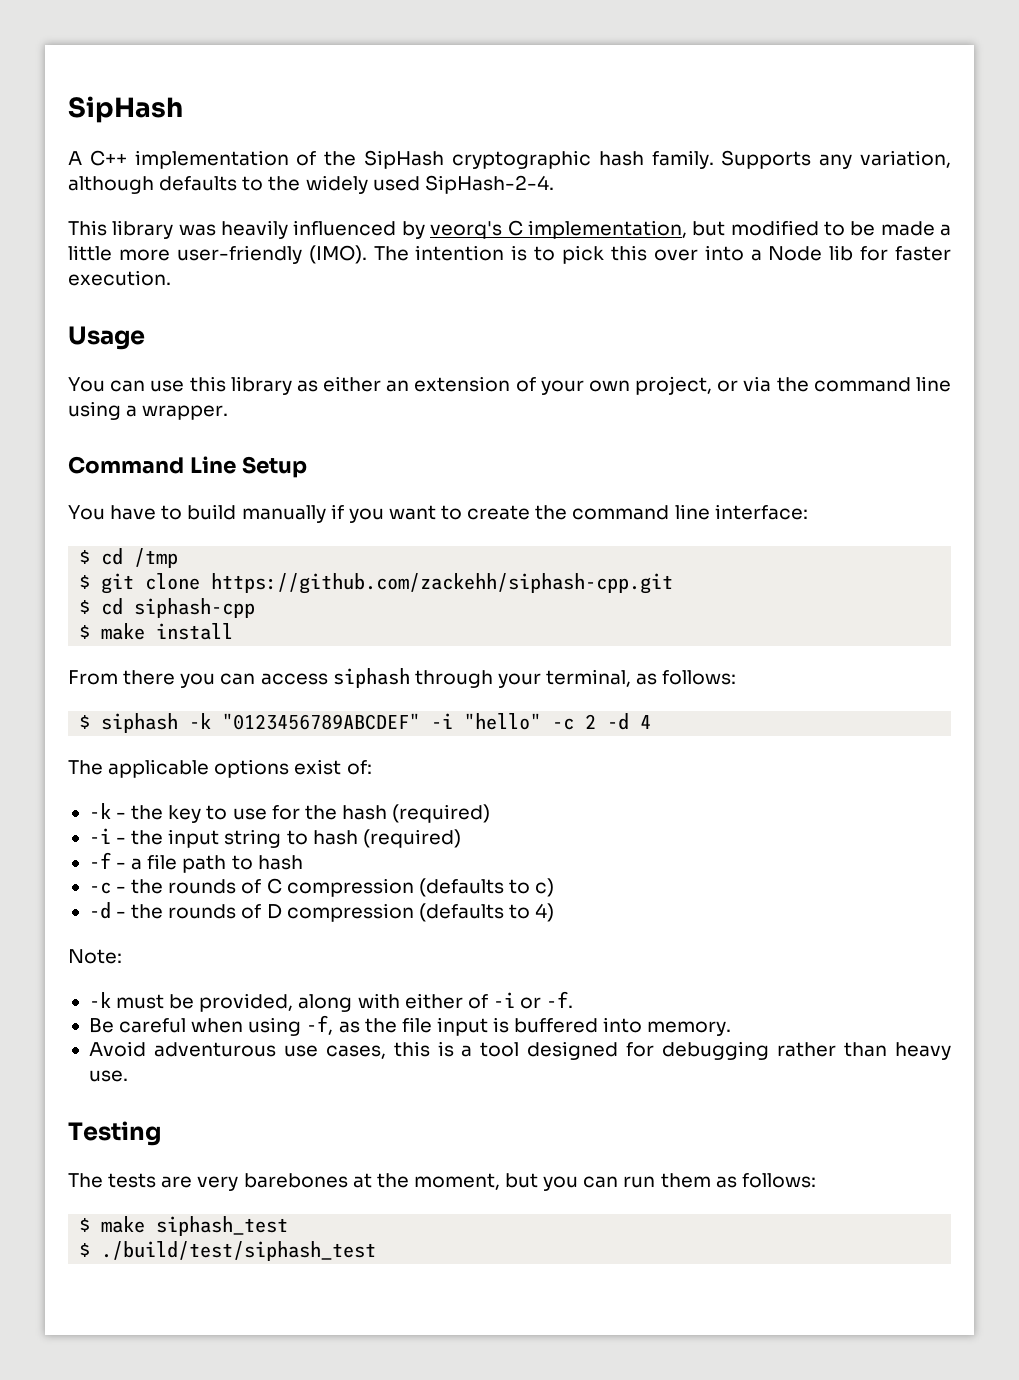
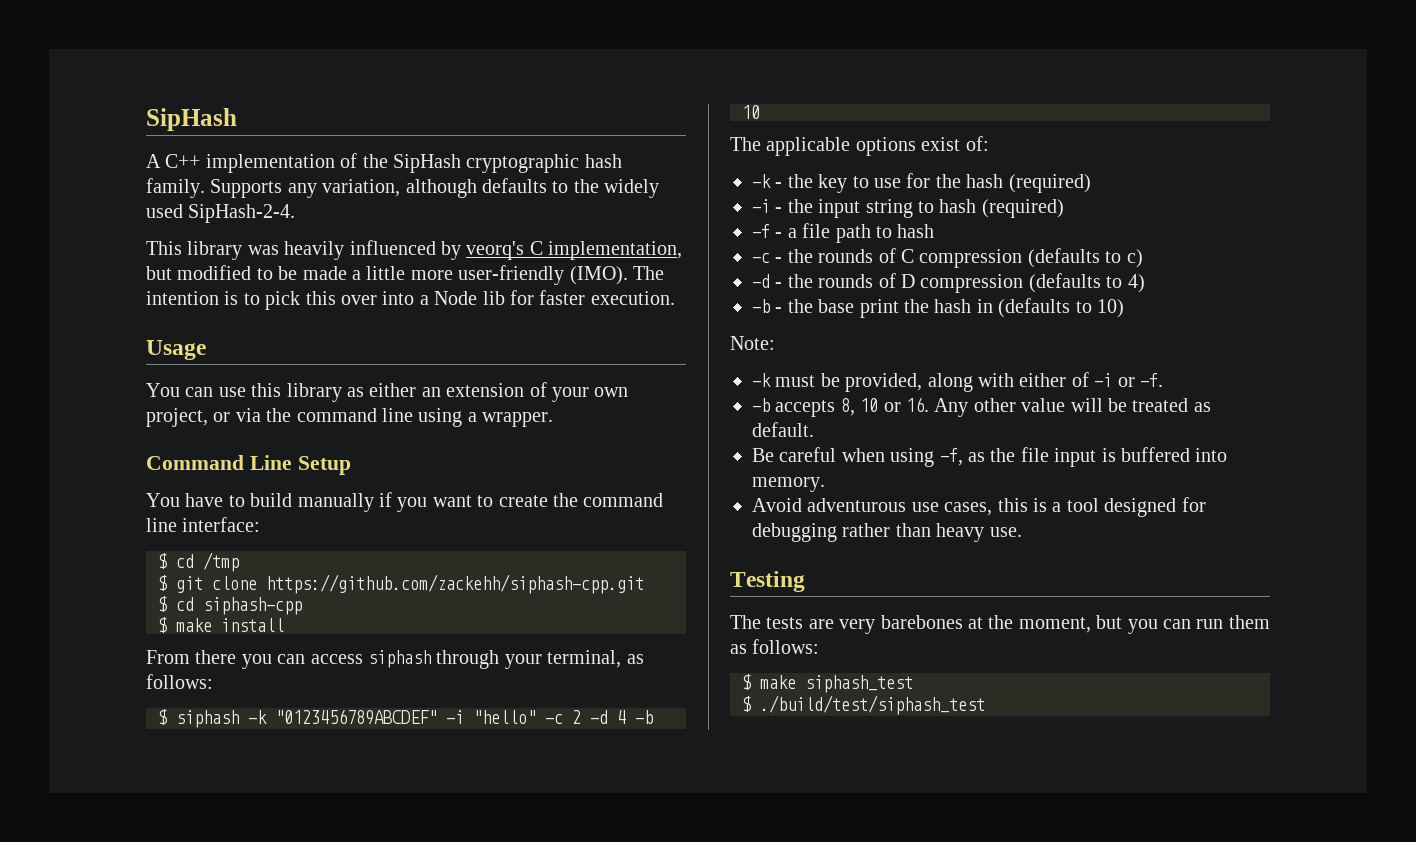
(652, 722) none -> [635,710,653,724] [742,105,760,119] -b 10
(555, 912) none -> [752,298,1124,318] // -b - the base print the hash in (defaults to 10)
(574, 999) none -> [752,397,1211,417] [752,422,814,437] // -b accepts 8, 10 or 16. Any other value will be treated as default.

